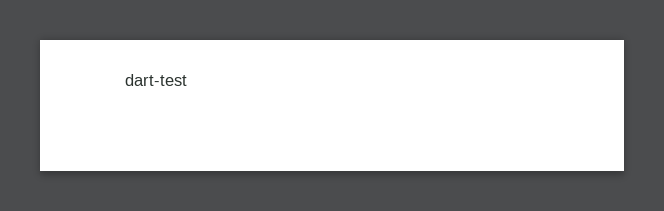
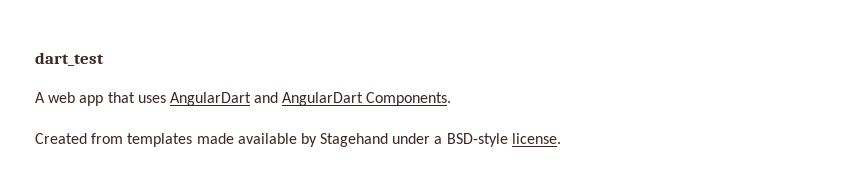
[125,74,187,86] dart-test -> [35,52,104,66] [35,92,452,106] [35,133,561,147] dart_test // A web app that uses AngularDart and AngularDart Components. // Created from templates made available by Stagehand under a BSD-style license.

